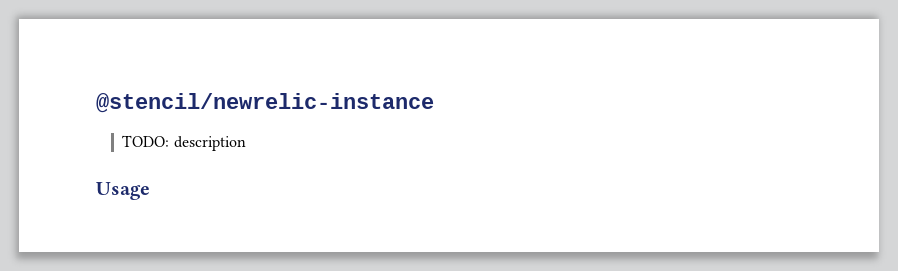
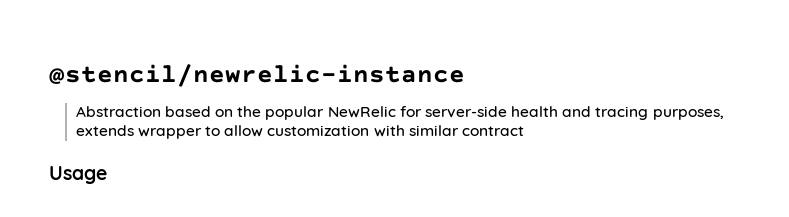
[122,135,246,151] TODO: description -> [75,106,724,120] [75,125,524,139] Abstraction based on the popular NewRelic for server-side health and tracing purposes, extends wrapper to allow customization with similar contract

